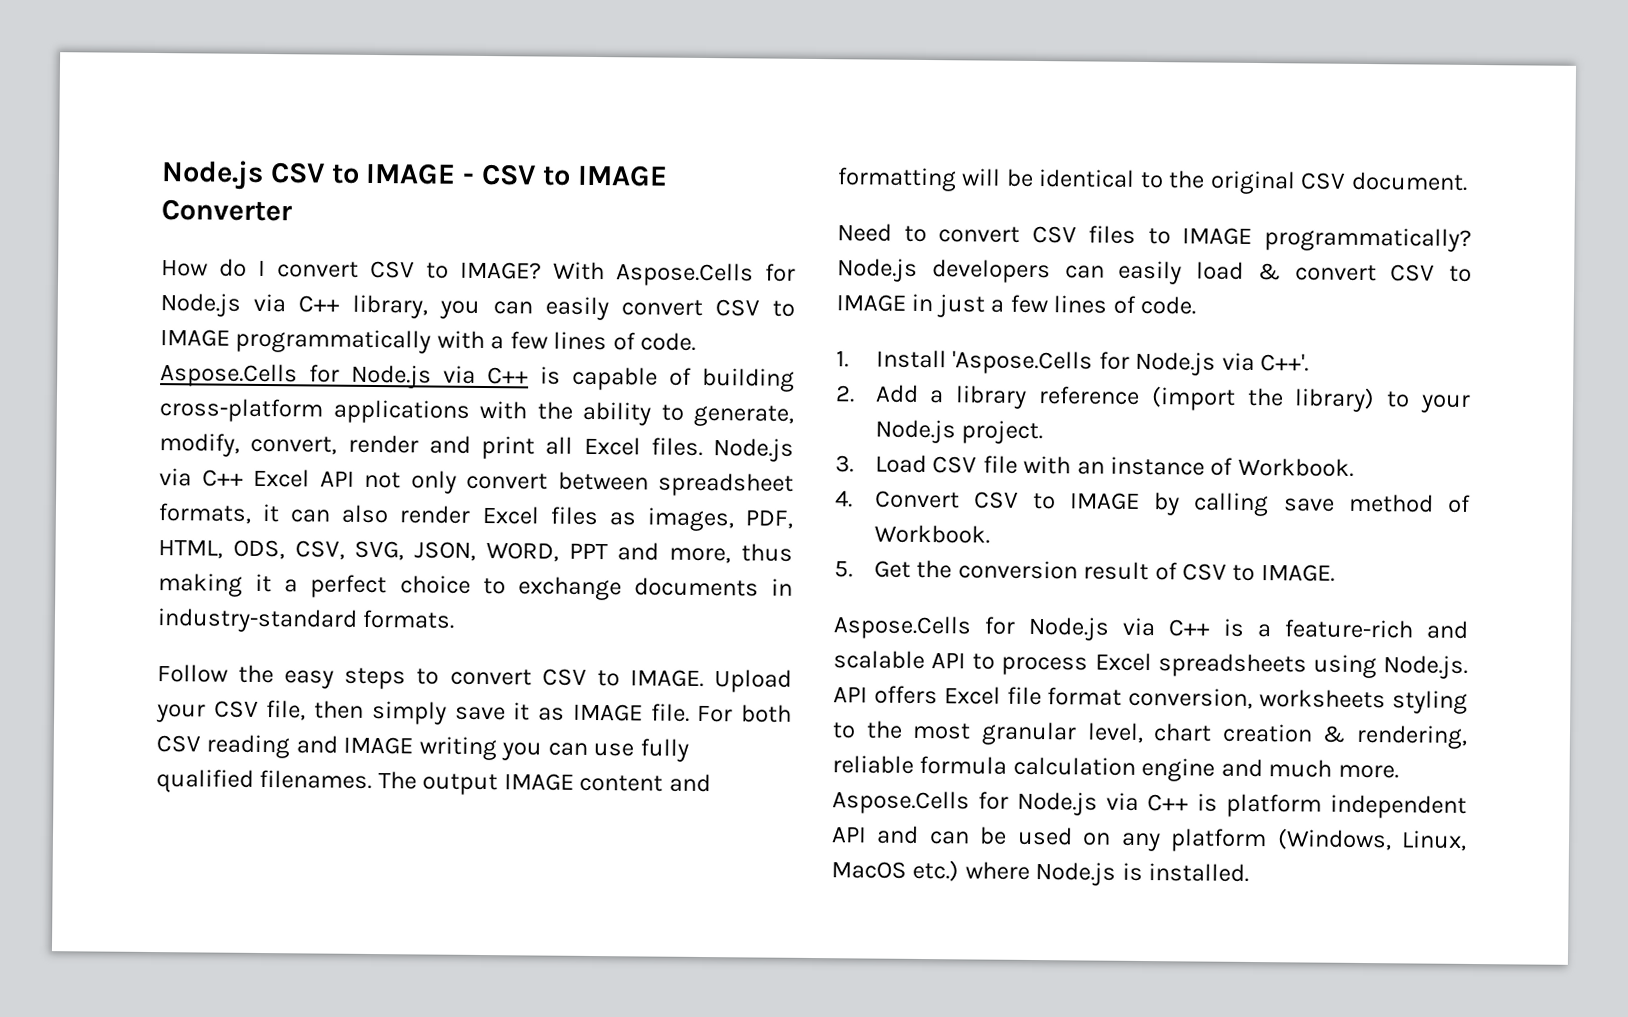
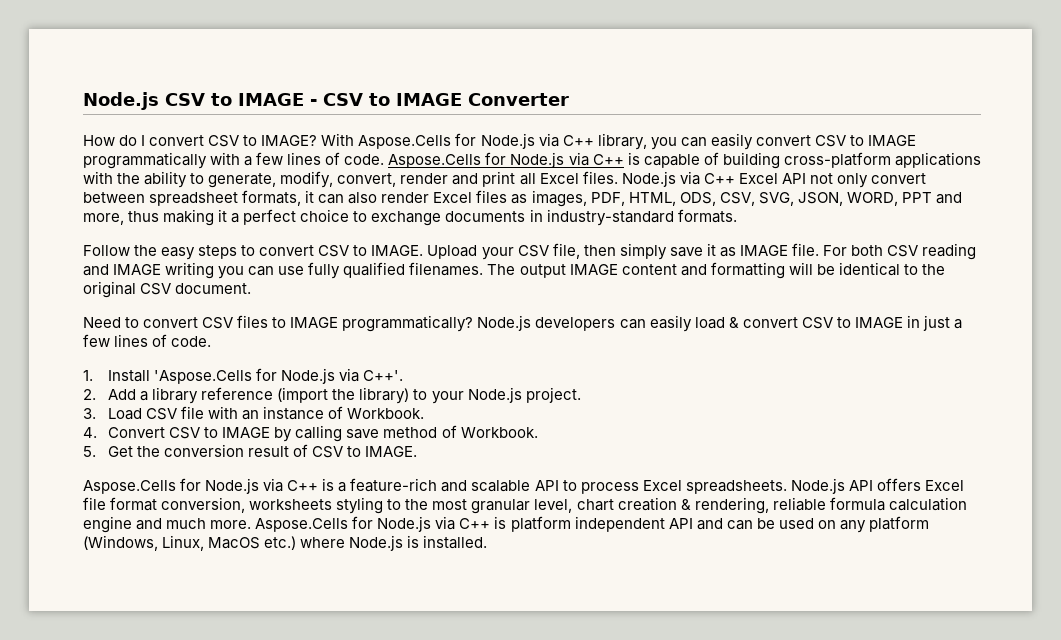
[1157,653,1468,679] spreadsheets using Node.js. -> [685,478,845,494] spreadsheets. Node.js

